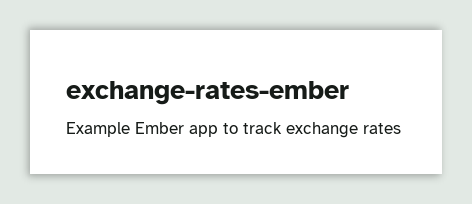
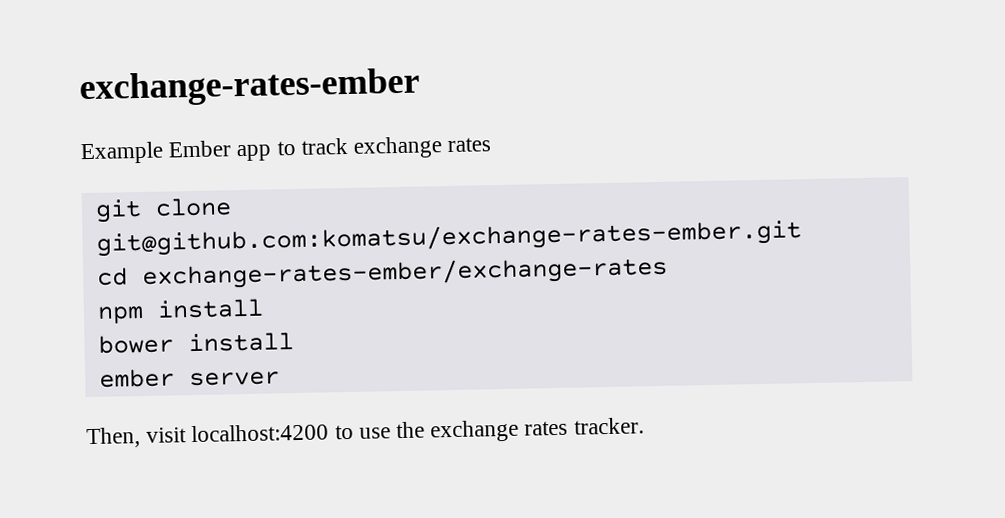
(401, 128) none -> [94,197,232,223] [95,219,802,257] [96,255,668,290] [96,298,264,324] [97,332,294,354] [98,368,280,388] [86,417,645,449] // git clone git@github.com:komatsu/exchange-rates-ember.git // cd exchange-rates-ember/exchange-rates // npm install // bower install // ember server // Then, visit localhost:4200 to use the exchange rates tracker.

